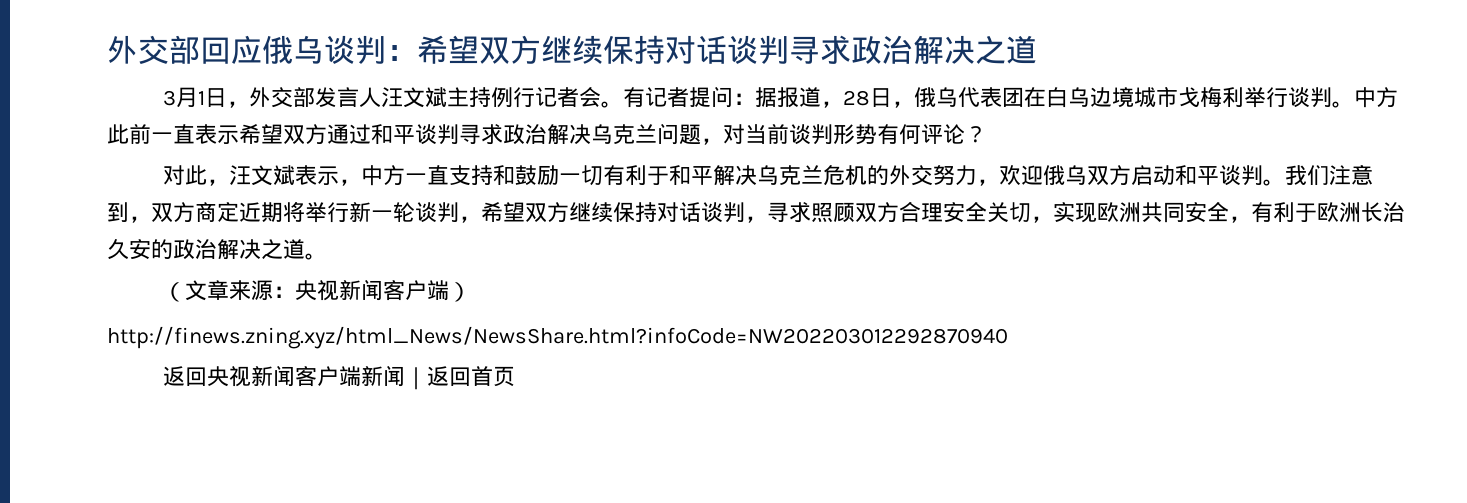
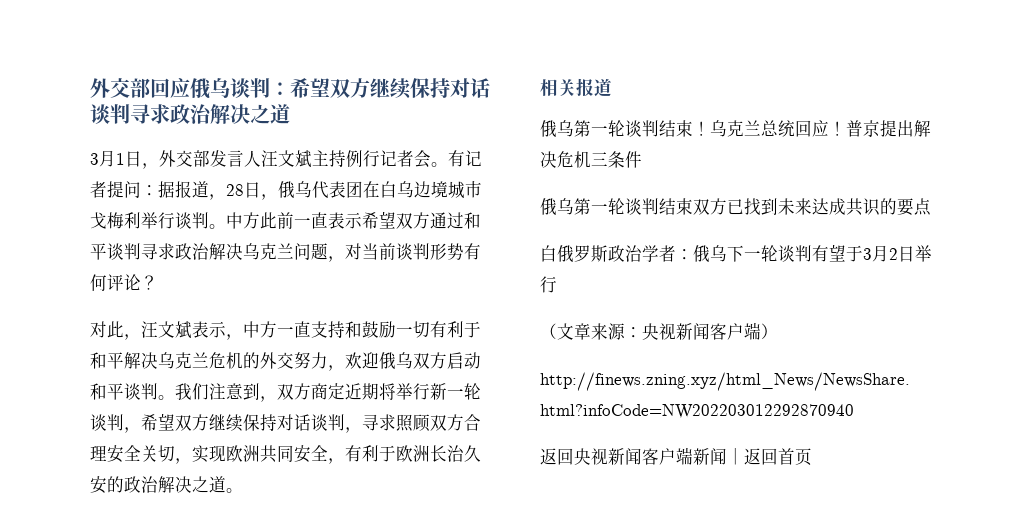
(327, 256) none -> [540,78,612,97] [540,120,931,138] [540,151,642,168] [540,198,931,216] [540,244,932,263] [540,276,557,293] // 相关报道 // 俄乌第一轮谈判结束！乌克兰总统回应！普京提出解决危机三条件 // 俄乌第一轮谈判结束双方已找到未来达成共识的要点 // 白俄罗斯政治学者：俄乌下一轮谈判有望于3月2日举行

